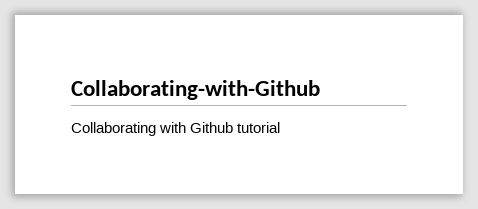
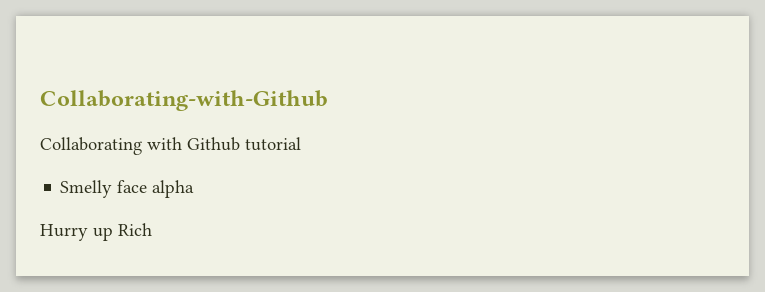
(281, 127) none -> [60,180,195,198] [40,223,152,241] // Smelly face alpha // Hurry up Rich

